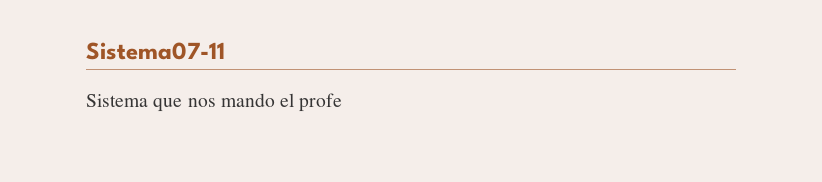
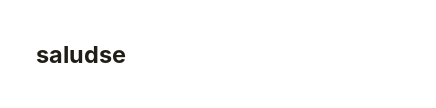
[86,42,225,60] [86,93,343,112] Sistema07-11 // Sistema que nos mando el profe -> [36,46,126,63] saludse

